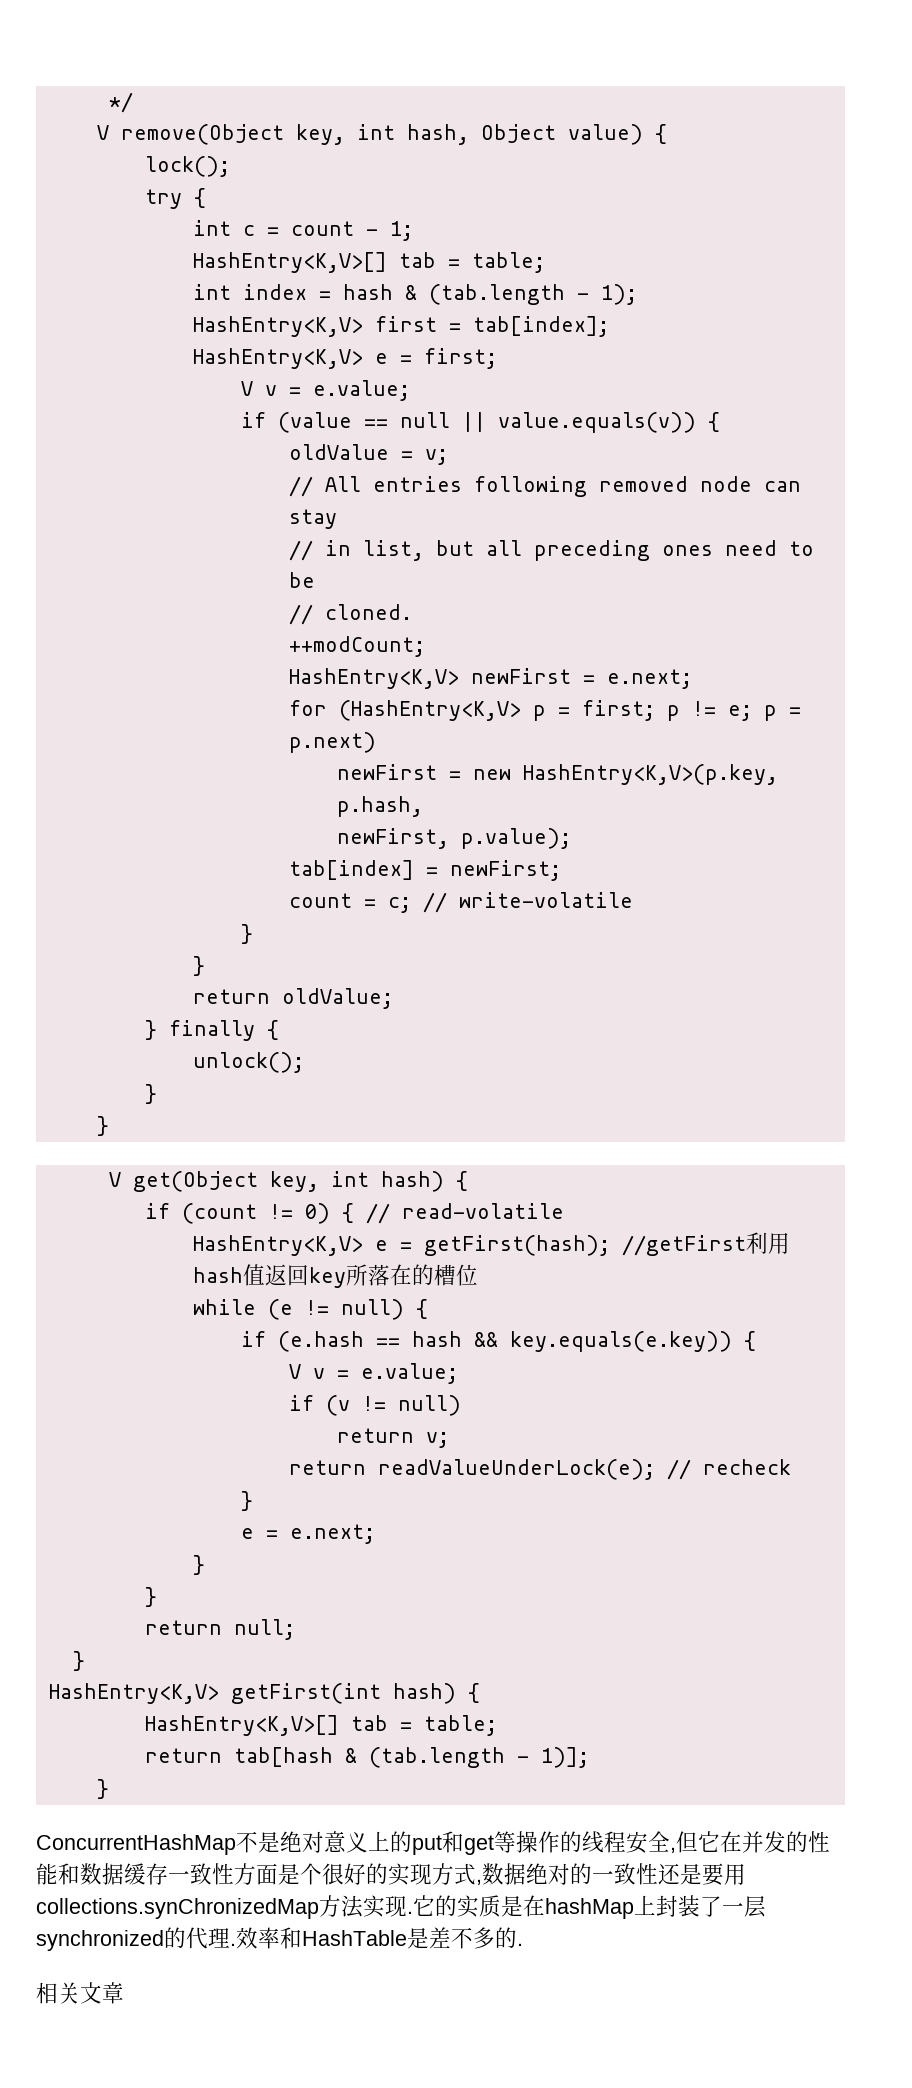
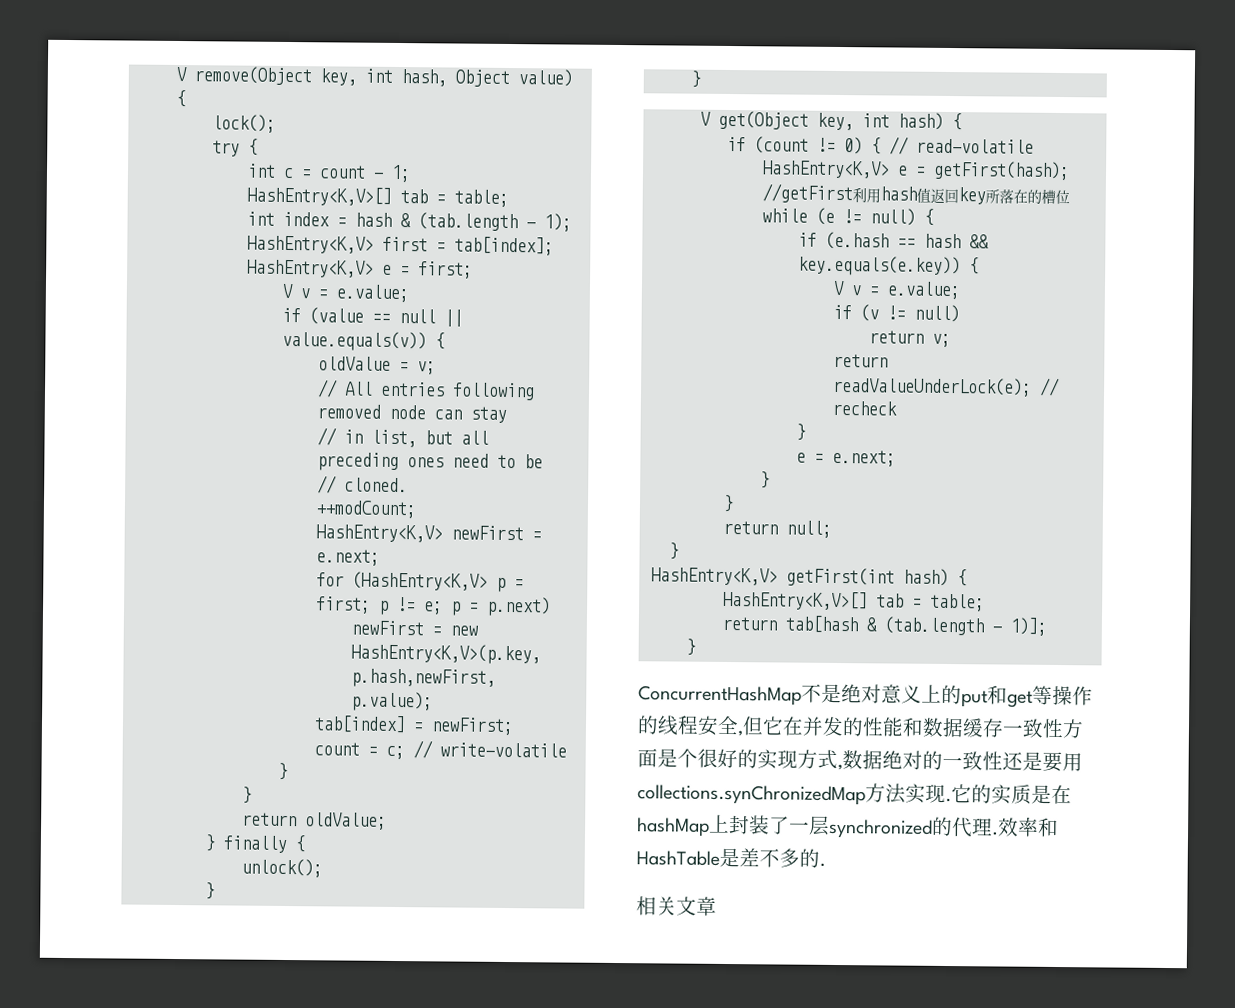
[108,92,133,113] */ // -> (175, 74) none
[336,796,423,817] [336,828,449,849] p.hash, // newFirst, -> [350,668,496,688] p.hash,newFirst,

